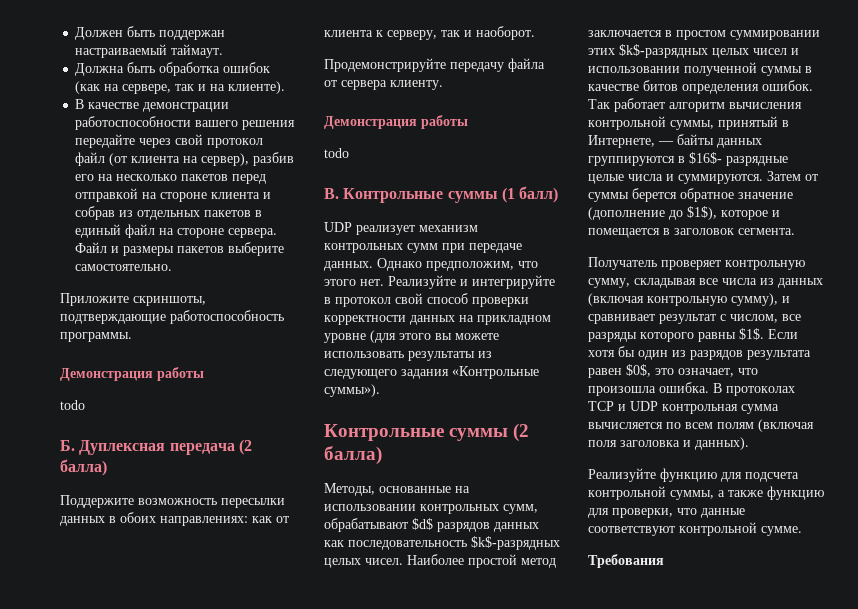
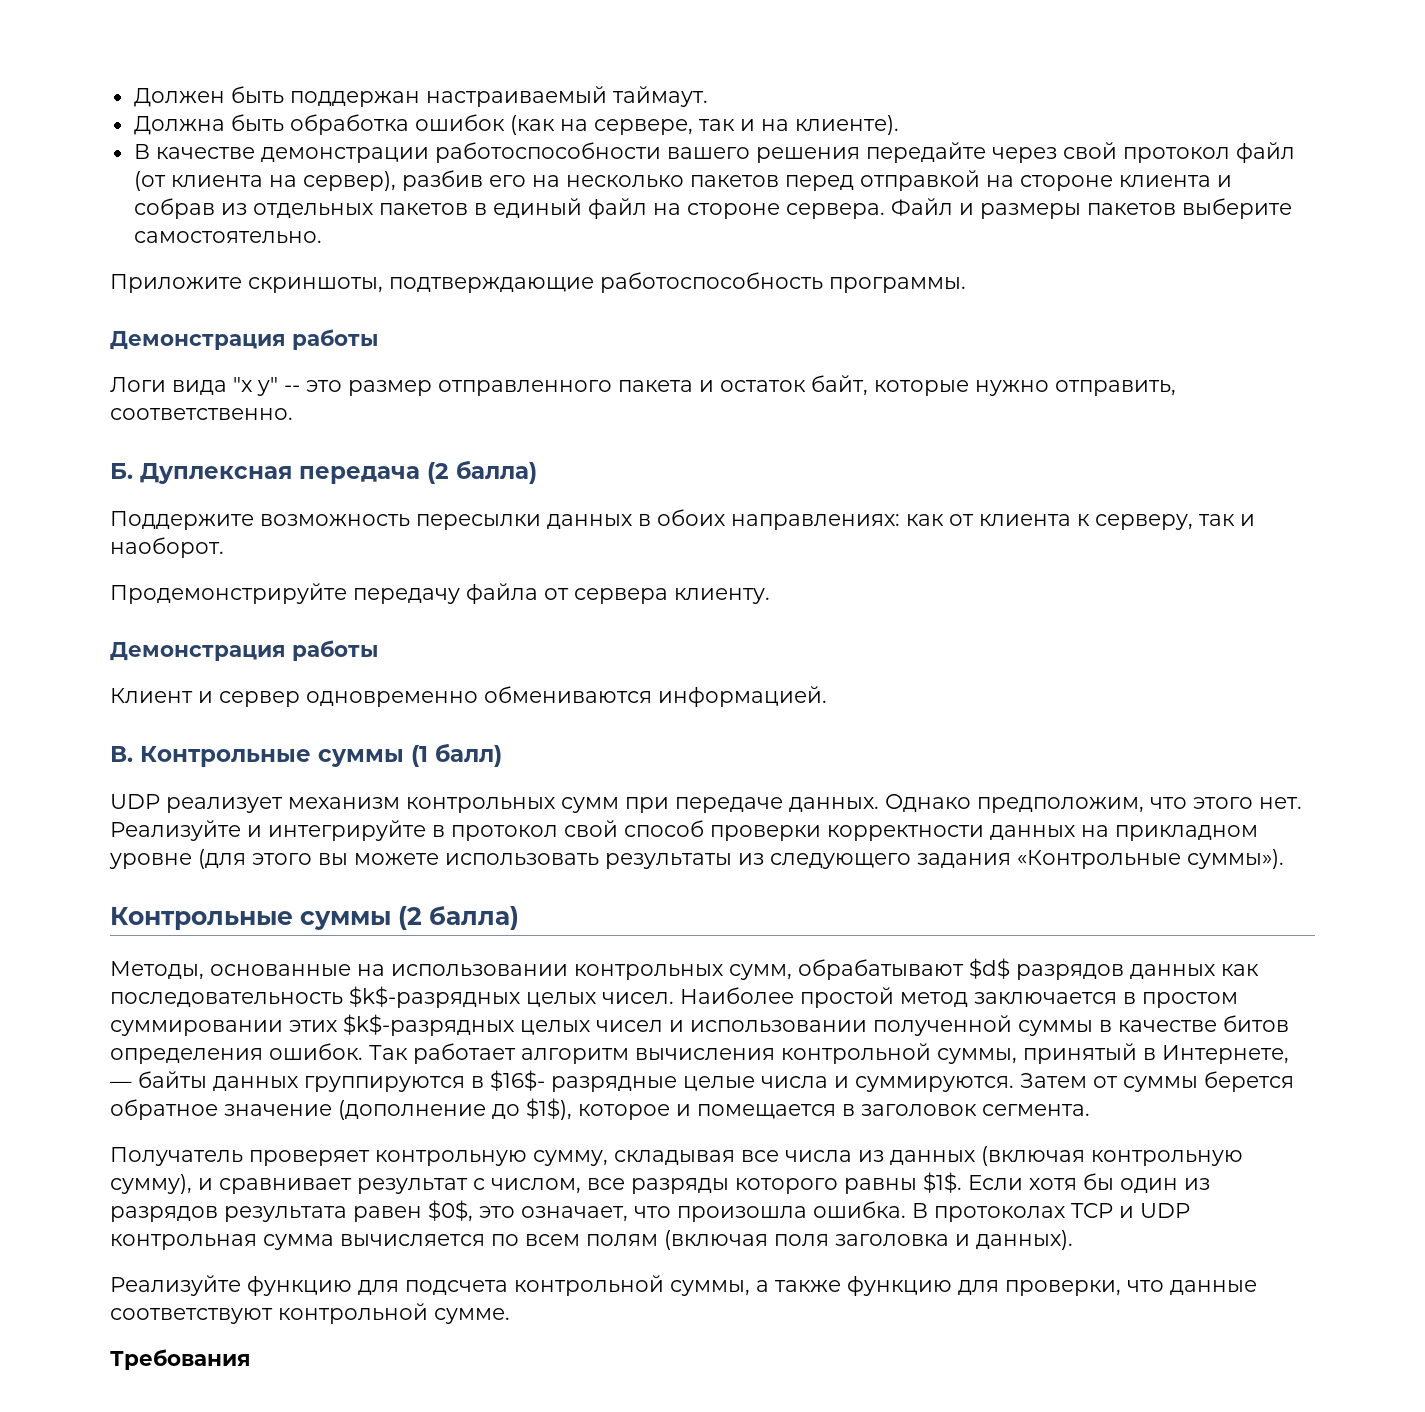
[60,400,85,410] todo -> [110,375,1176,396] [110,408,293,420] Логи вида "x y" -- это размер отправленного пакета и остаток байт, которые нужно отправить, соответственно.
[324,148,349,158] todo -> [110,686,827,707] Клиент и сервер одновременно обмениваются информацией.

